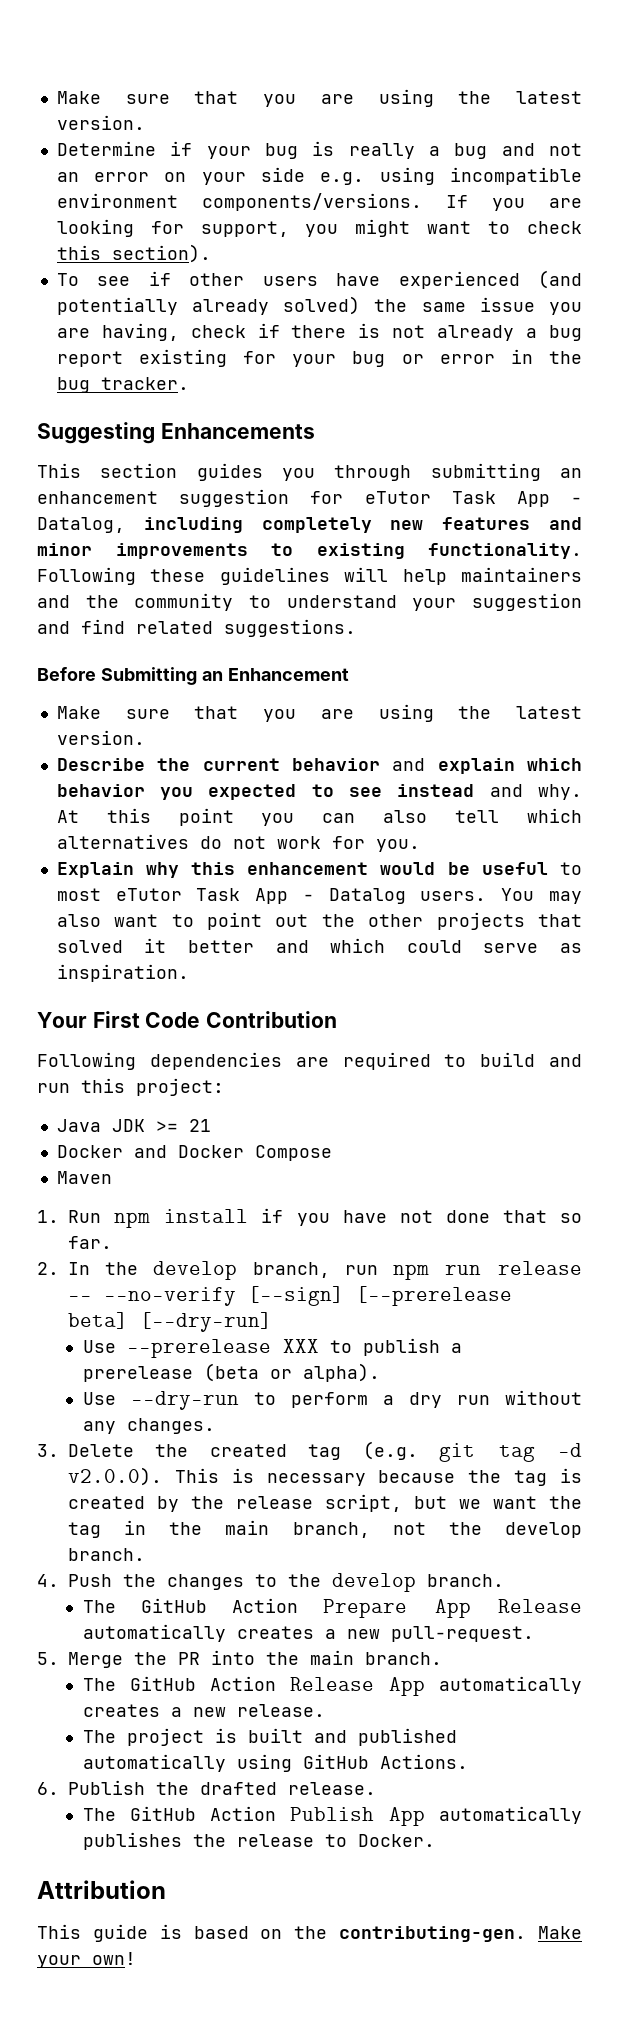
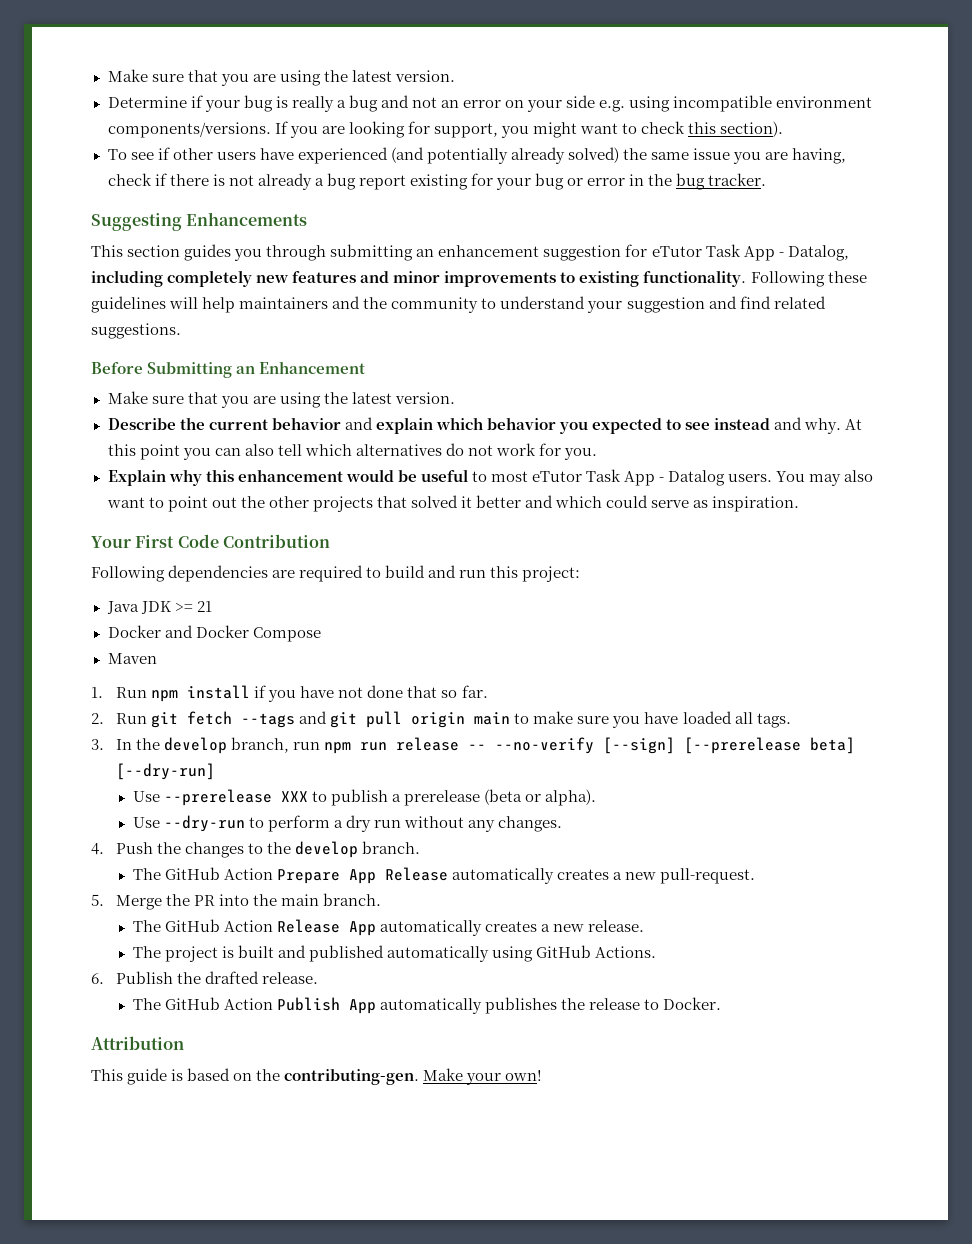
(59, 1268) none -> [116,711,791,728] [91,739,104,750] Run git fetch --tags and git pull origin main to make sure you have loaded all tags. // 3.
[37,1441,582,1462] [68,1467,582,1486] [68,1494,582,1512] [68,1520,582,1538] [68,1548,145,1561] // 3. Delete the created tag (e.g. git tag -d v2.0.0). This is necessary because the tag is created by the release script, but we want the tag in the main branch, not the develop branch. -> (563, 824) none

